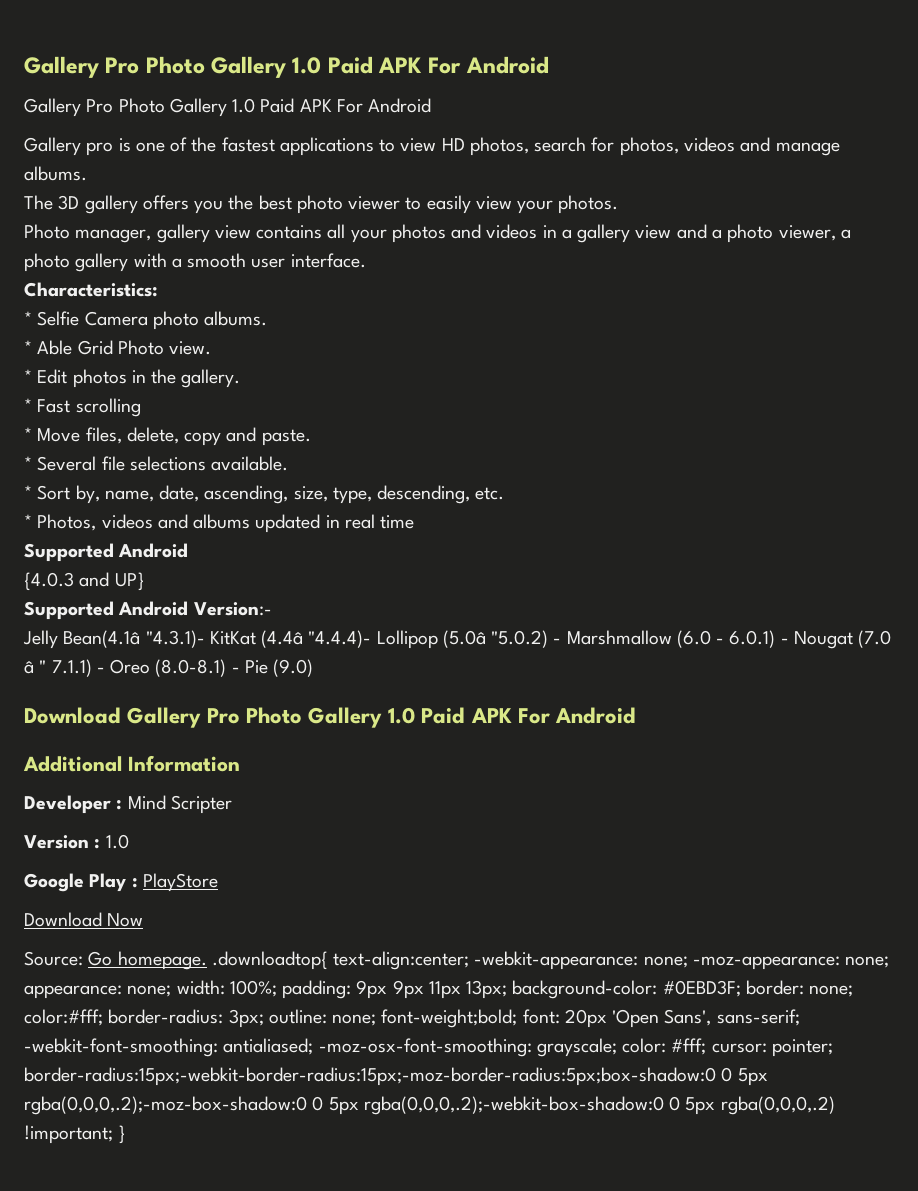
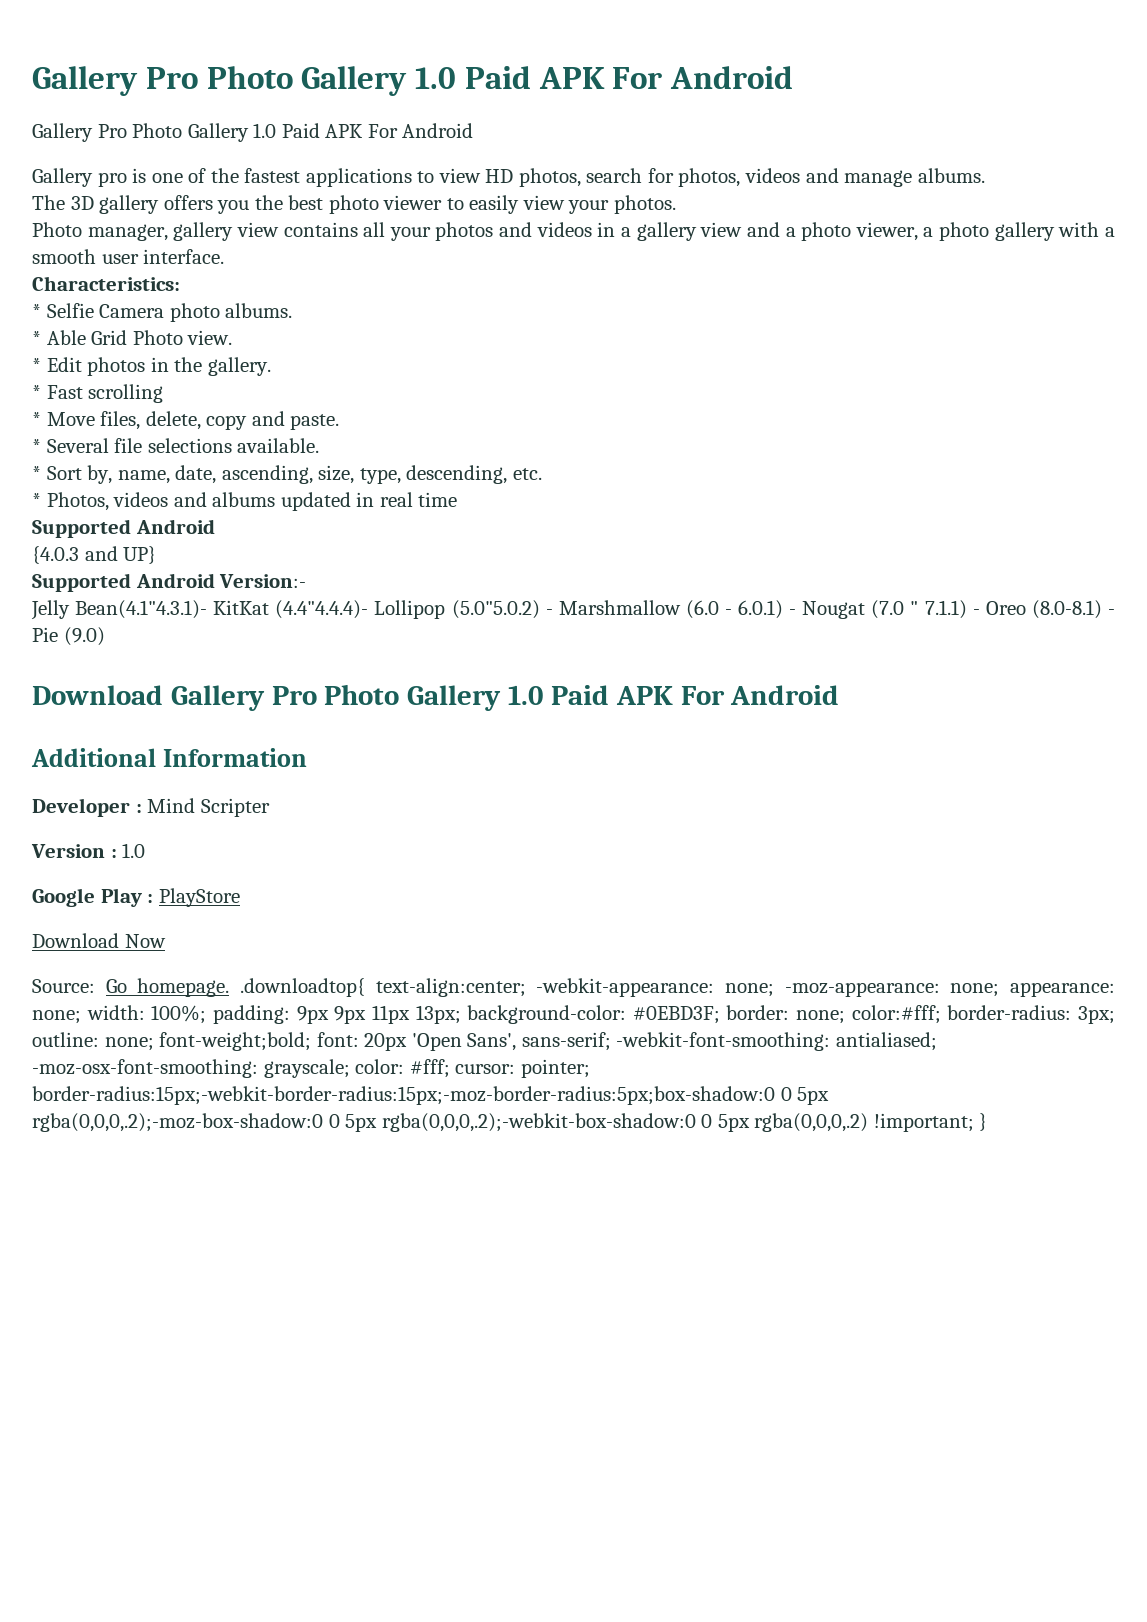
[63,630,549,649] Bean(4.1â "4.3.1)- KitKat (4.4â "4.4.4)- Lollipop (5.0â "5.0.2) -> [75,600,540,619] Bean(4.1"4.3.1)- KitKat (4.4"4.4.4)- Lollipop (5.0"5.0.2)
[24,661,34,674] â -> (905, 609) none

